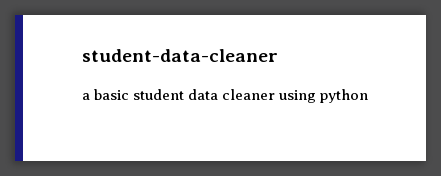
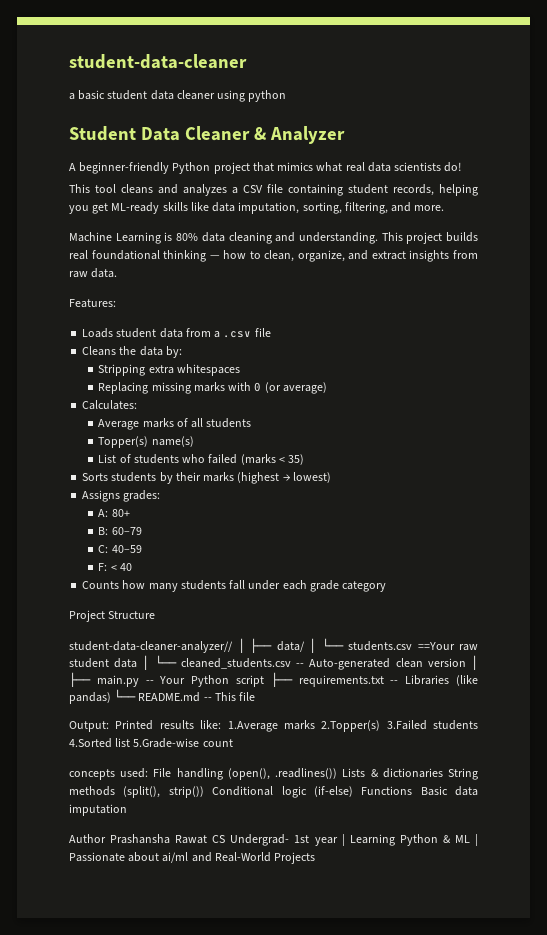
(369, 96) none -> [69,126,345,144] [69,162,462,174] [69,184,478,196] [69,202,445,214] [69,232,478,244] [69,250,479,262] [69,268,118,278] [69,299,116,308] [82,328,271,338] [82,346,182,358] [98,364,240,376] [98,382,327,394] [82,400,138,410] [98,418,252,430] [98,436,194,448] [98,454,305,465] [82,472,331,484] [82,490,161,502] [98,509,130,517] [98,527,142,535] [98,545,142,553] [98,563,132,571] [82,580,387,592] [69,610,156,622] [69,638,478,653] [69,655,478,670] [69,672,479,687] [69,689,256,704] [69,720,478,732] [69,738,233,748] [69,768,478,780] [69,786,478,798] [69,804,127,816] [69,834,478,846] [69,852,316,864] // Student Data Cleaner & Analyzer // A beginner-friendly Python project that mimics what real data scientists do! // This tool cleans and analyzes a CSV file containing student records, helping you get ML-ready skills like data imputation, sorting, filtering, and more. // Machine Learning is 80% data cleaning and understanding. This project builds real foundational thinking — how to clean, organize, and extract insights from raw data. // Features: // Loads student data from a .csv file // Cleans the data by: // Stripping extra whitespaces // Replacing missing marks with 0 (or average) // Calculates: // Average marks of all students // Topper(s) name(s) // List of students who failed (marks < 35) // Sorts students by their marks (highest → lowest) // Assigns grades: // A: 80+ // B: 60–79 // C: 40–59 // F: < 40 // Counts how many students fall under each grade category // Project Structure // student-data-cleaner-analyzer// │ ├── data/ │ └── students.csv ==Your raw student data │ └── cleaned_students.csv -- Auto-generated clean version │ ├── main.py -- Your Python script ├── requirements.txt -- Libraries (like pandas) └── README.md -- This file // Output: Printed results like: 1.Average marks 2.Topper(s) 3.Failed students 4.Sorted list 5.Grade-wise count // concepts used: File handling (open(), .readlines()) Lists & dictionaries String methods (split(), strip()) Conditional logic (if-else) Functions Basic data imputation // Author Prashansha Rawat CS Undergrad- 1st year | Learning Python & ML | Passionate about ai/ml and Real-World Projects

